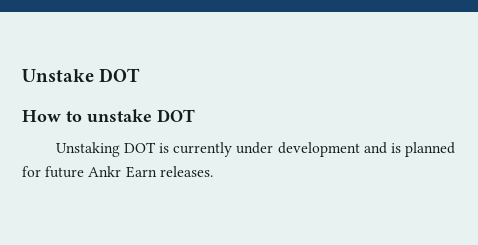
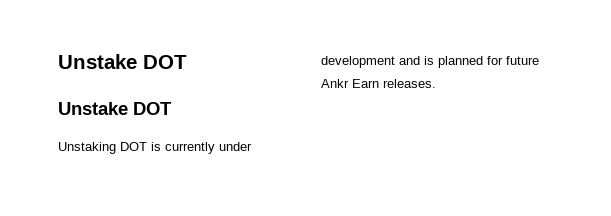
[22,68,141,82] [22,109,152,122] Unstake DOT // How to unstake -> [58,54,187,69] [58,102,128,115] Unstake DOT // Unstake

